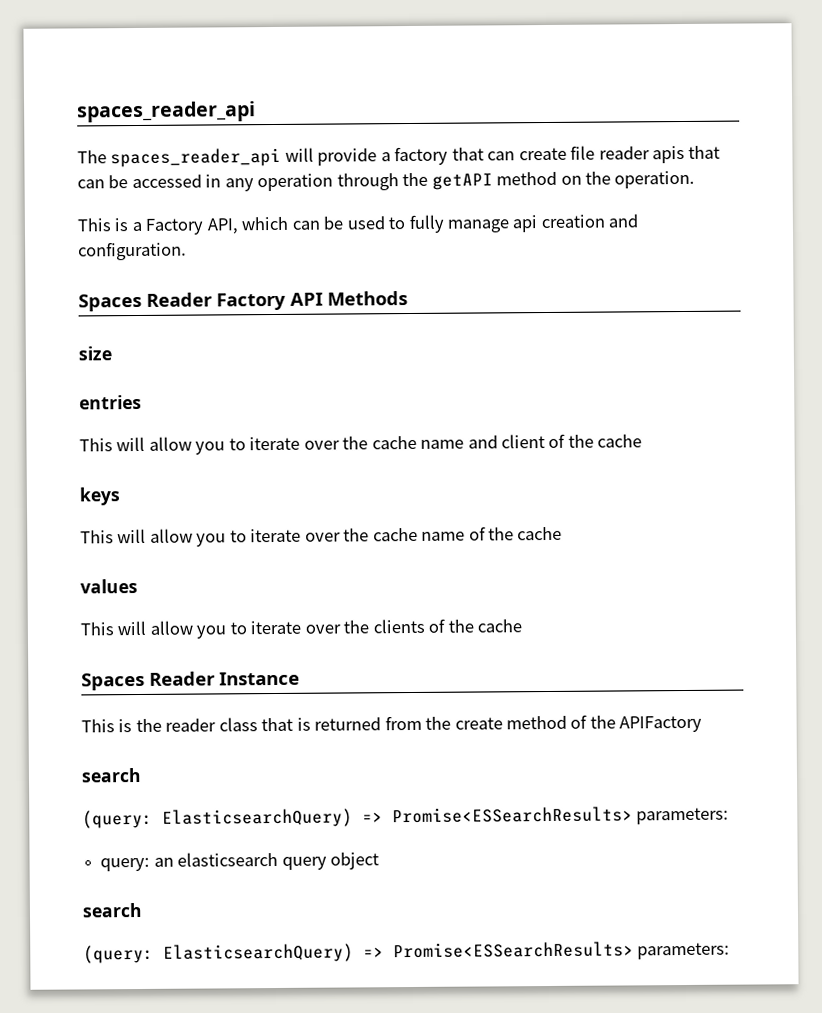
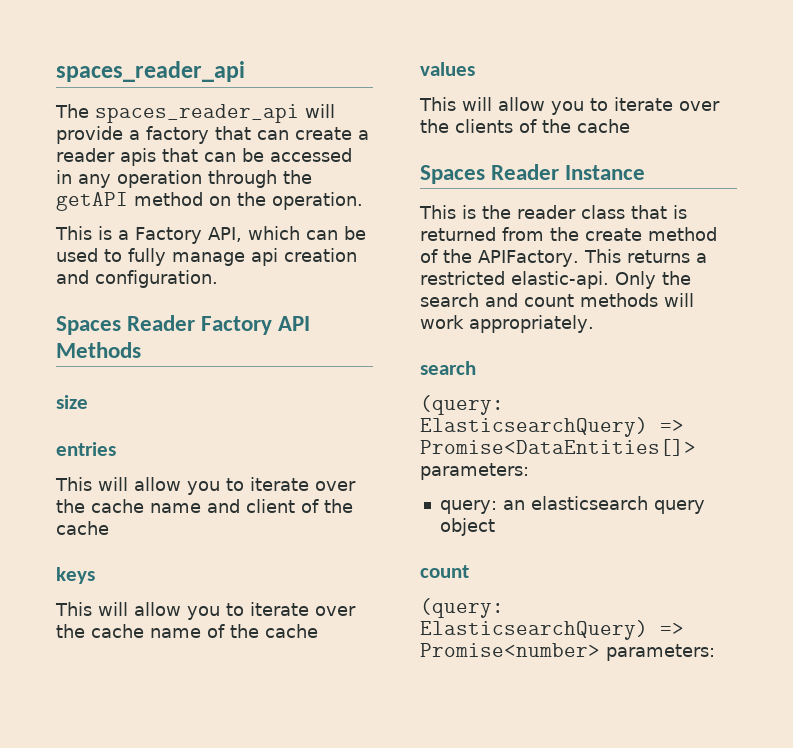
[570,145,596,160] file -> [358,130,369,140] a
[619,715,703,733] [81,767,142,783] [82,806,633,829] APIFactory // search // (query: ElasticsearchQuery) => Promise<ESSearchResults> -> [478,249,707,267] [420,271,691,289] [420,293,694,307] [420,315,594,333] [420,361,476,375] [420,395,504,415] [420,417,684,437] [420,439,696,456] APIFactory. This returns a restricted elastic-api. Only the search and count methods will work appropriately. // search // (query: ElasticsearchQuery) => Promise<DataEntities[]>
[82,902,143,918] [83,941,634,964] search // (query: ElasticsearchQuery) => Promise<ESSearchResults> -> [420,565,469,578] [420,598,504,618] [420,620,684,640] [420,643,600,657] count // (query: ElasticsearchQuery) => Promise<number>

